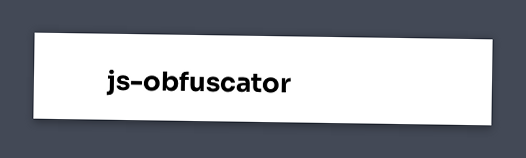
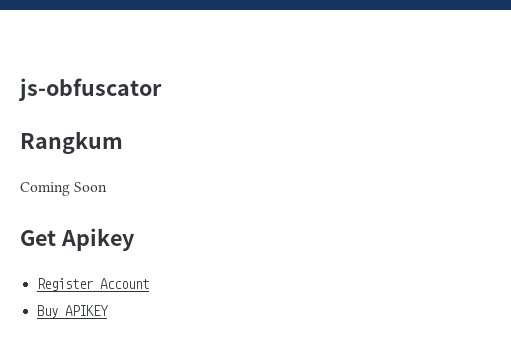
(292, 83) none -> [20,131,123,154] [20,182,108,196] [20,228,135,251] [37,278,150,291] [37,305,109,318] // Rangkum // Coming Soon // Get Apikey // Register Account // Buy APIKEY

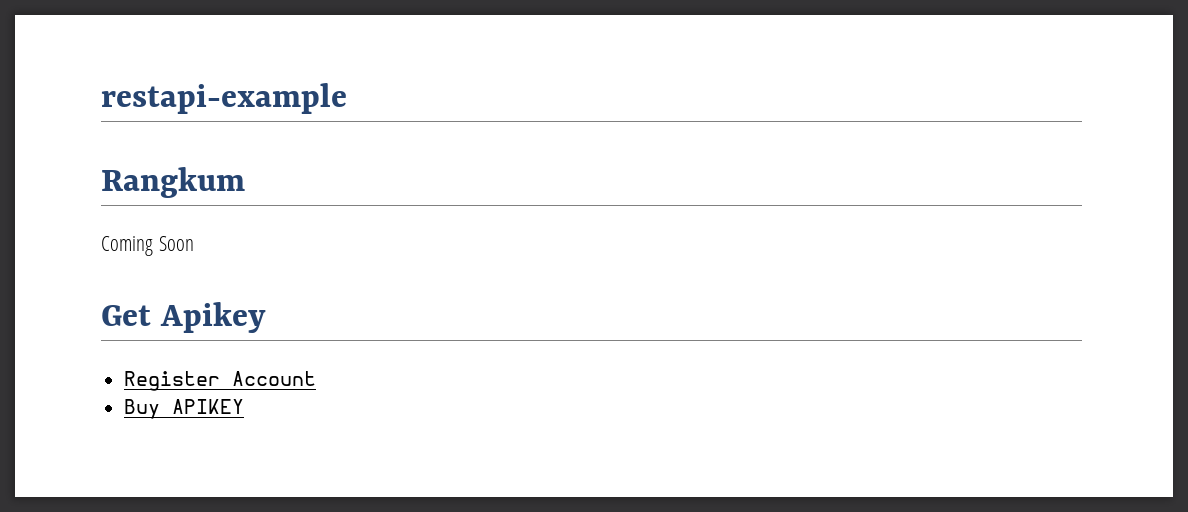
[18,78,162,101] js-obfuscator -> [101,83,347,114] restapi-example

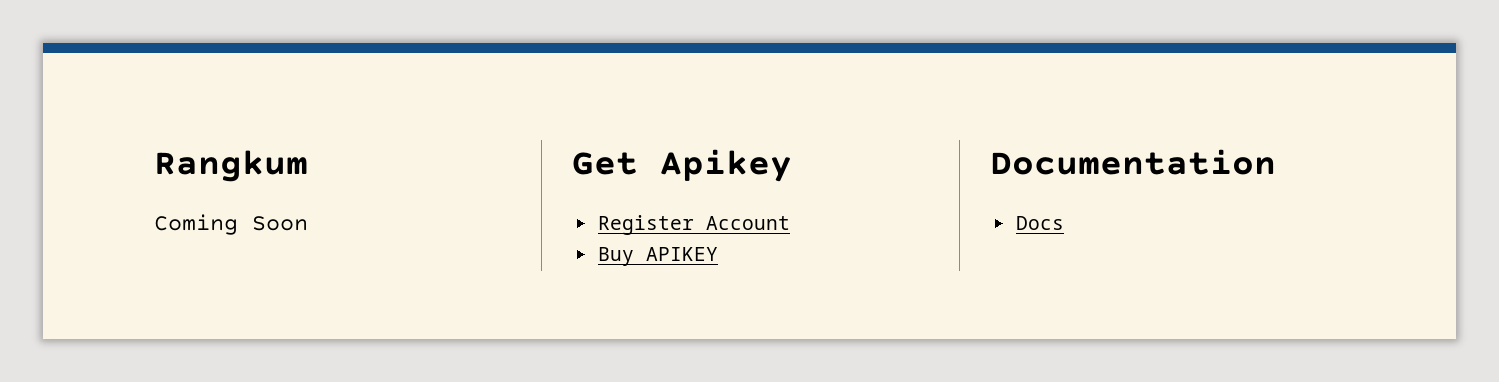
[101,83,347,114] restapi-example // -> (154, 166) none
(245, 406) none -> [990,149,1276,175] [1015,216,1064,230] // Documentation // Docs

